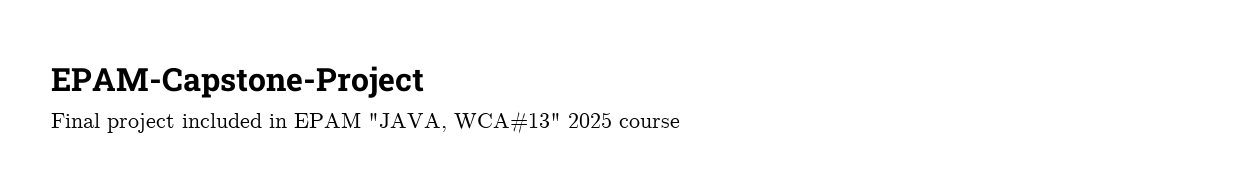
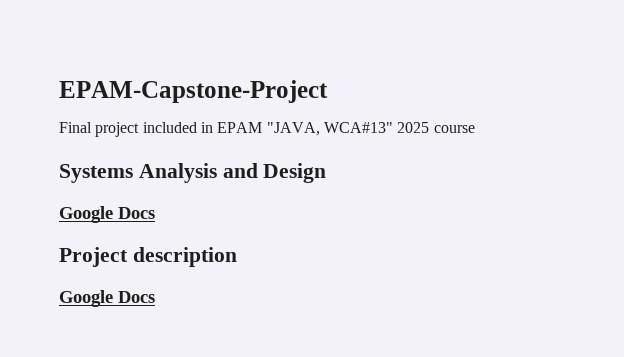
(680, 123) none -> [59,163,327,183] [59,206,155,223] [59,247,237,267] [59,290,155,307] // Systems Analysis and Design // Google Docs // Project description // Google Docs

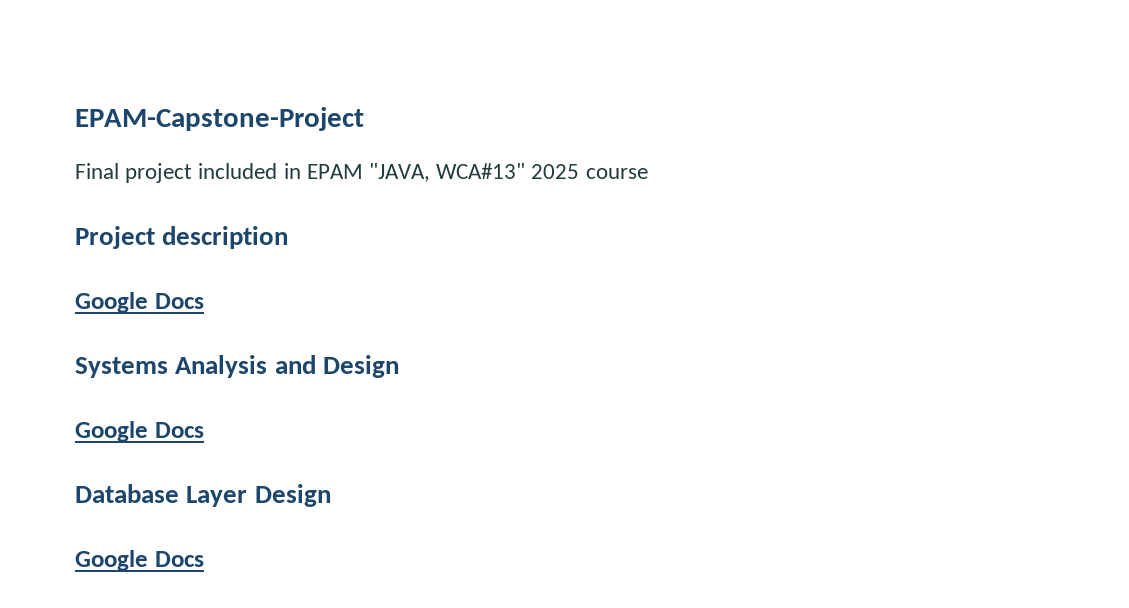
(475, 129) none -> [75,226,289,249] [75,292,204,313] // Project description // Google Docs
[59,247,237,267] Project description -> [75,484,331,507] Database Layer Design

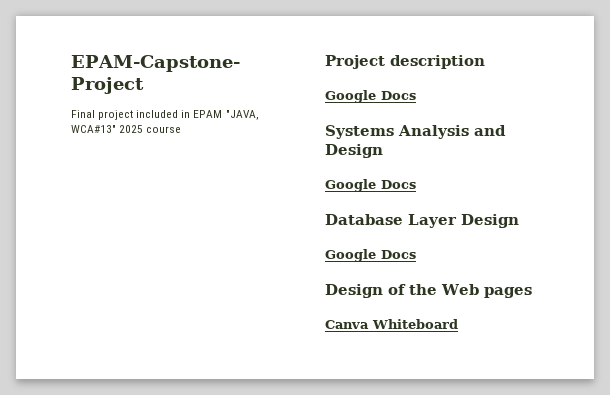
(204, 559) none -> [325,284,532,298] [325,319,458,329] // Design of the Web pages // Canva Whiteboard

